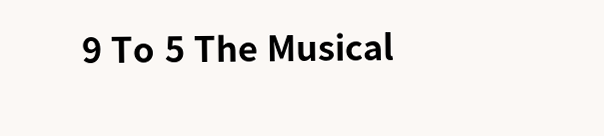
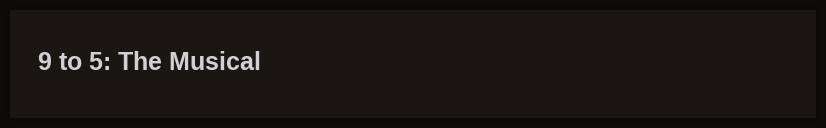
[110,36,185,63] To 5 -> [59,52,111,70] to 5:

